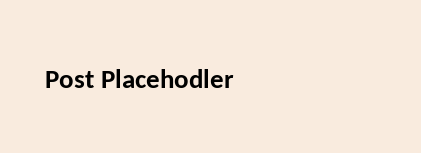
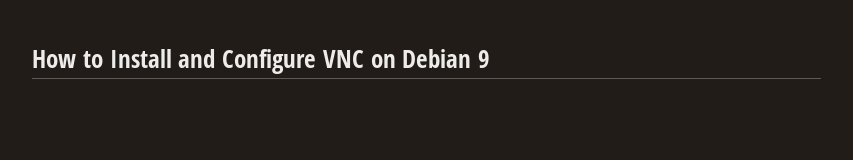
[45,69,235,88] Post Placehodler -> [32,49,490,74] How to Install and Configure VNC on Debian 9

